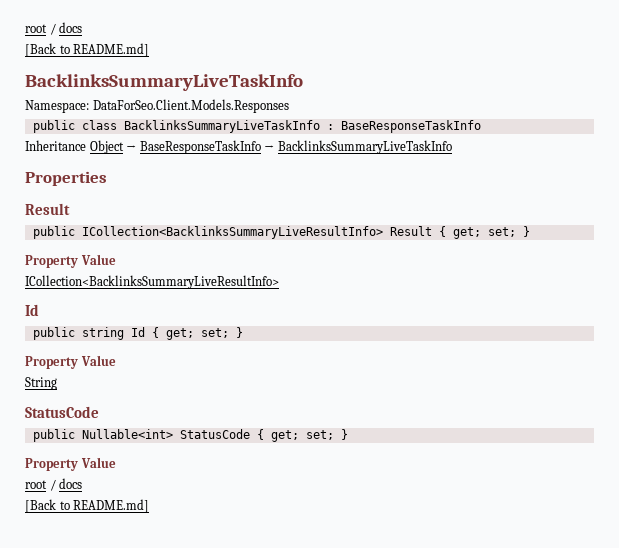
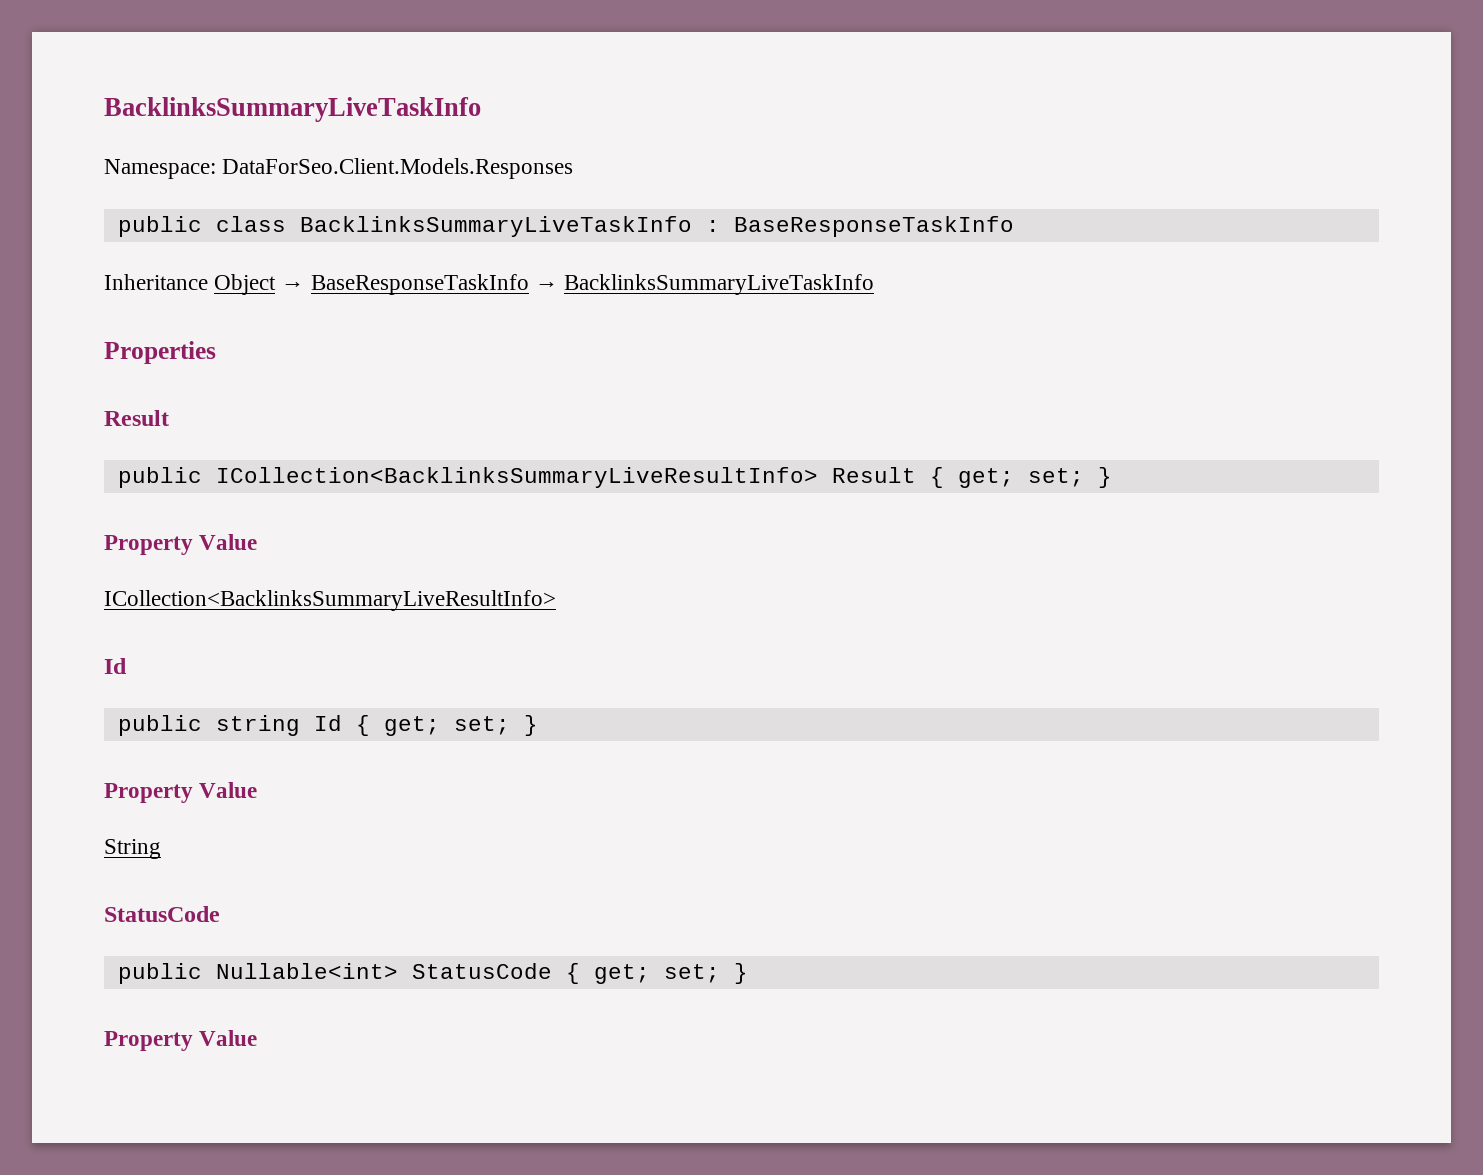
[25,22,83,35] [25,43,150,57] root / docs // [Back to README.md] // -> (104, 109) none
[25,478,83,491] [25,499,150,513] // root / docs // [Back to README.md] -> (258, 1038) none

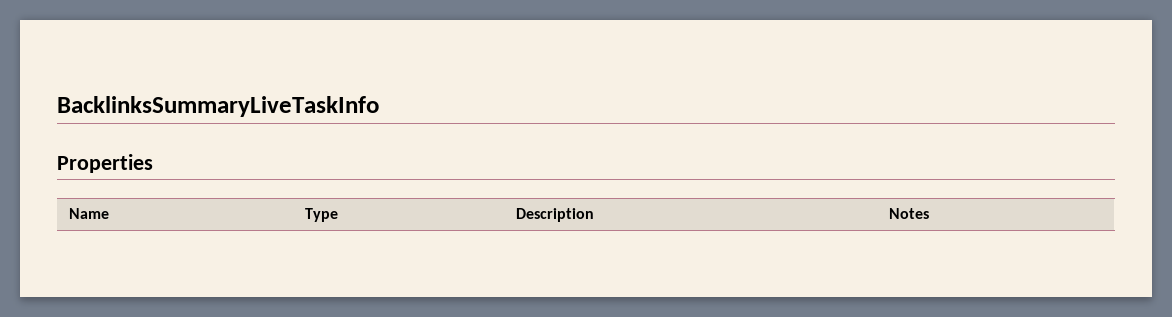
[104,97,481,122] [104,158,574,179] [117,216,1014,237] [104,274,875,295] [104,341,216,364] [104,410,169,426] [117,467,1112,488] [104,534,258,555] [104,590,556,611] [104,658,127,674] [117,715,538,736] [104,782,258,803] [104,839,161,859] [104,906,220,922] [117,963,748,984] [104,1030,258,1051] BacklinksSummaryLiveTaskInfo // Namespace: DataForSeo.Client.Models.Responses // public class BacklinksSummaryLiveTaskInfo : BaseResponseTaskInfo // Inheritance Object → BaseResponseTaskInfo → BacklinksSummaryLiveTaskInfo // Properties // Result // public ICollection<BacklinksSummaryLiveResultInfo> Result { get; set; } // Property Value // ICollection<BacklinksSummaryLiveResultInfo> // Id // public string Id { get; set; } // Property Value // String // StatusCode // public Nullable<int> StatusCode { get; set; } // Property Value -> [57,96,379,117] [57,154,153,173] [69,208,110,219] [305,208,339,222] [516,208,595,222] [889,208,930,219] BacklinksSummaryLiveTaskInfo // Properties // Name | Type | Description | Notes

